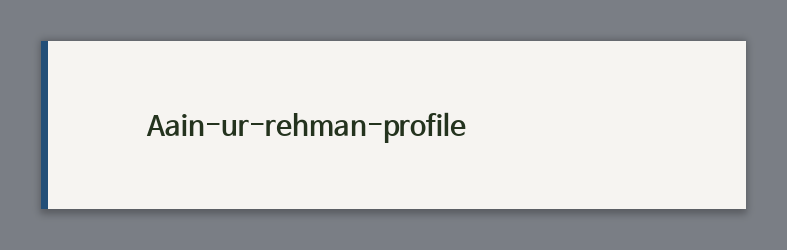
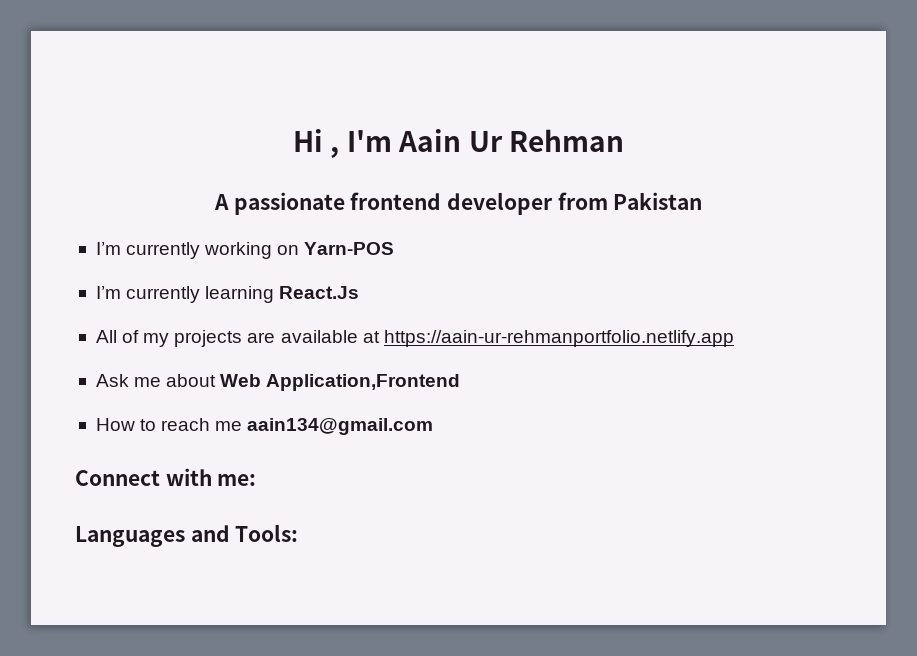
[146,112,466,143] Aain-ur-rehman-profile -> [292,129,625,158] [213,192,703,215] [95,242,395,259] [95,286,360,303] [95,330,734,347] [95,374,461,391] [95,418,434,435] [75,468,257,486] [75,524,299,547] Hi , I'm Aain Ur Rehman // A passionate frontend developer from Pakistan // I’m currently working on Yarn-POS // I’m currently learning React.Js // All of my projects are available at https://aain-ur-rehmanportfolio.netlify.app // Ask me about Web Application,Frontend // How to reach me aain134@gmail.com // Connect with me: // Languages and Tools:

